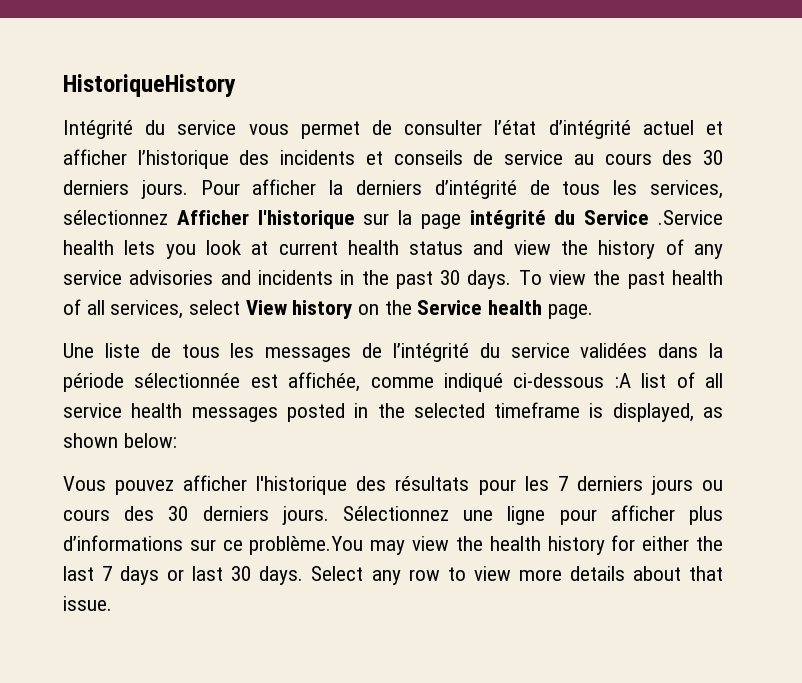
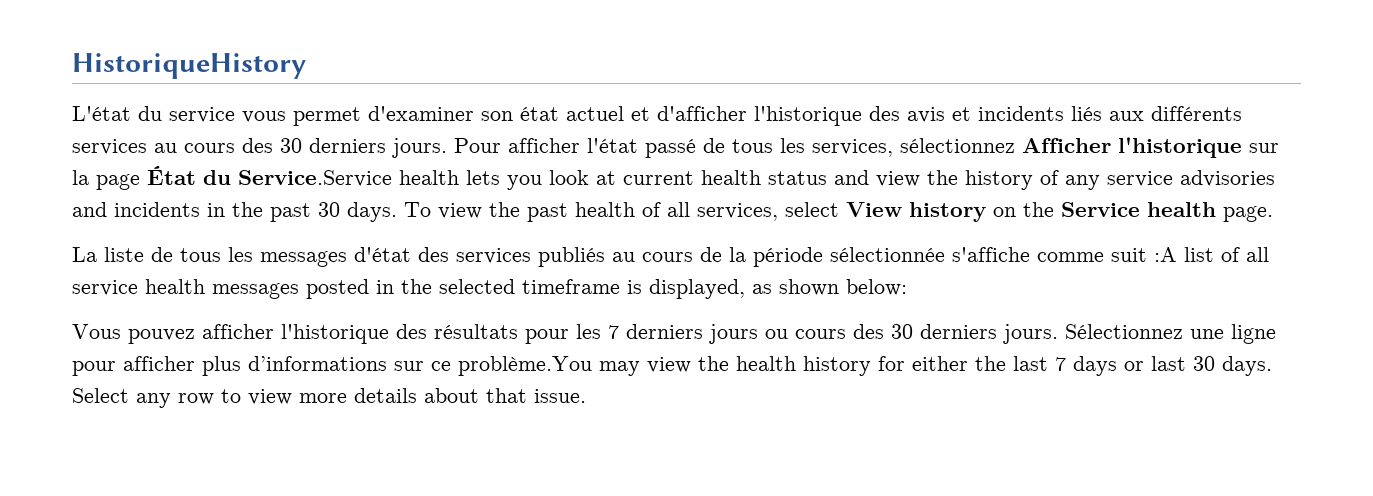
[63,120,133,139] Intégrité -> [72,106,131,121] L'état
[371,120,631,139] de consulter l’état d’intégrité -> [368,106,559,121] d'examiner son état
[63,149,564,169] afficher l’historique des incidents et conseils de service -> [657,106,1242,126] [72,139,147,155] d'afficher l'historique des avis et incidents liés aux différents services
[329,180,517,199] la derniers d’intégrité -> [587,138,696,158] l'état passé
[469,210,723,229] intégrité du Service .Service -> [147,165,392,187] État du Service.Service
[63,343,94,358] Une -> [72,247,97,262] La
[362,343,724,362] [63,372,605,392] de l’intégrité du service validées dans la période sélectionnée est affichée, comme indiqué ci-dessous -> [354,247,1147,267] d'état des services publiés au cours de la période sélectionnée s'affiche comme suit

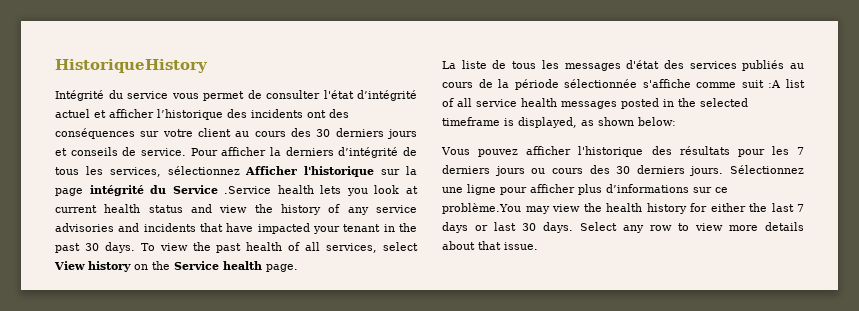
[72,106,131,121] L'état -> [55,90,104,101] Intégrité
[368,106,559,121] d'examiner son état -> [247,90,417,101] de consulter l'état d’intégrité
[657,106,1242,126] [72,139,147,155] d'afficher l'historique des avis et incidents liés aux différents services -> [109,109,349,120] [55,128,231,139] afficher l’historique des incidents ont des conséquences sur votre client
[392,138,696,158] jours. Pour afficher l'état passé -> [386,129,417,139] [55,147,399,158] jours et conseils de service. Pour afficher la derniers d’intégrité
[147,165,392,187] État du Service.Service -> [89,185,272,196] intégrité du Service .Service
(200, 209) none -> [200,223,381,234] that have impacted your tenant

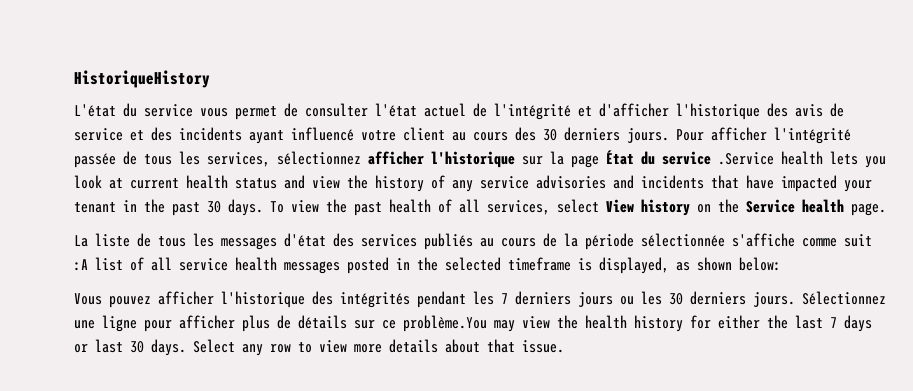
[55,90,104,101] Intégrité -> [74,104,116,117] L'état
[357,90,417,101] [55,109,349,120] [55,128,160,139] d’intégrité actuel et afficher l’historique des incidents ont des conséquences sur -> [424,103,844,120] [74,127,354,144] actuel de l'intégrité et d'afficher l'historique des avis de service et des incidents ayant influencé
[386,129,417,139] [55,147,399,158] jours et conseils de service. Pour afficher la derniers d’intégrité -> [627,127,851,144] [74,153,116,168] jours. Pour afficher l'intégrité passée
[245,166,298,175] Afficher -> [368,151,424,165] afficher
[89,185,218,196] intégrité du Service -> [606,150,711,165] État du service
[679,146,765,157] résultats pour -> [340,291,466,308] intégrités pendant
[551,165,610,174] cours des -> [641,291,662,305] les
[606,184,689,193] d’informations -> [277,315,347,329] de détails

